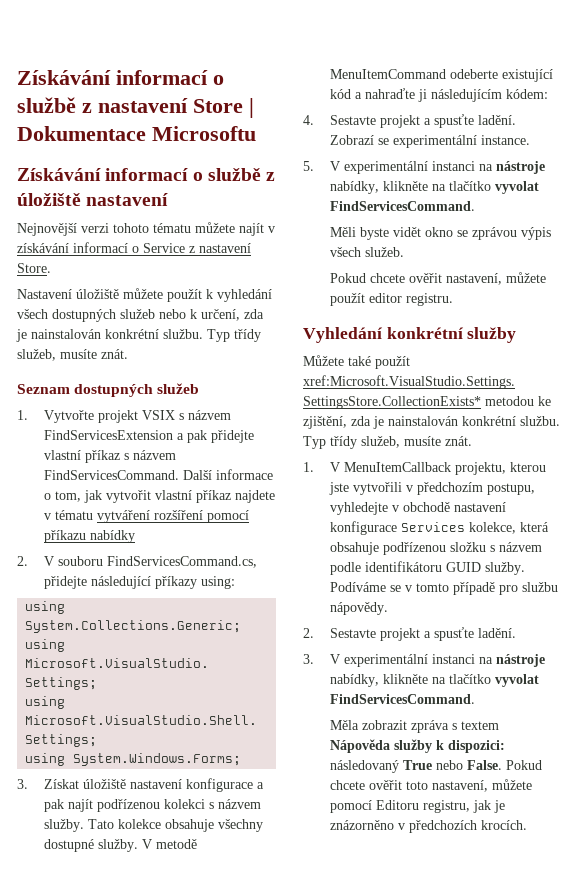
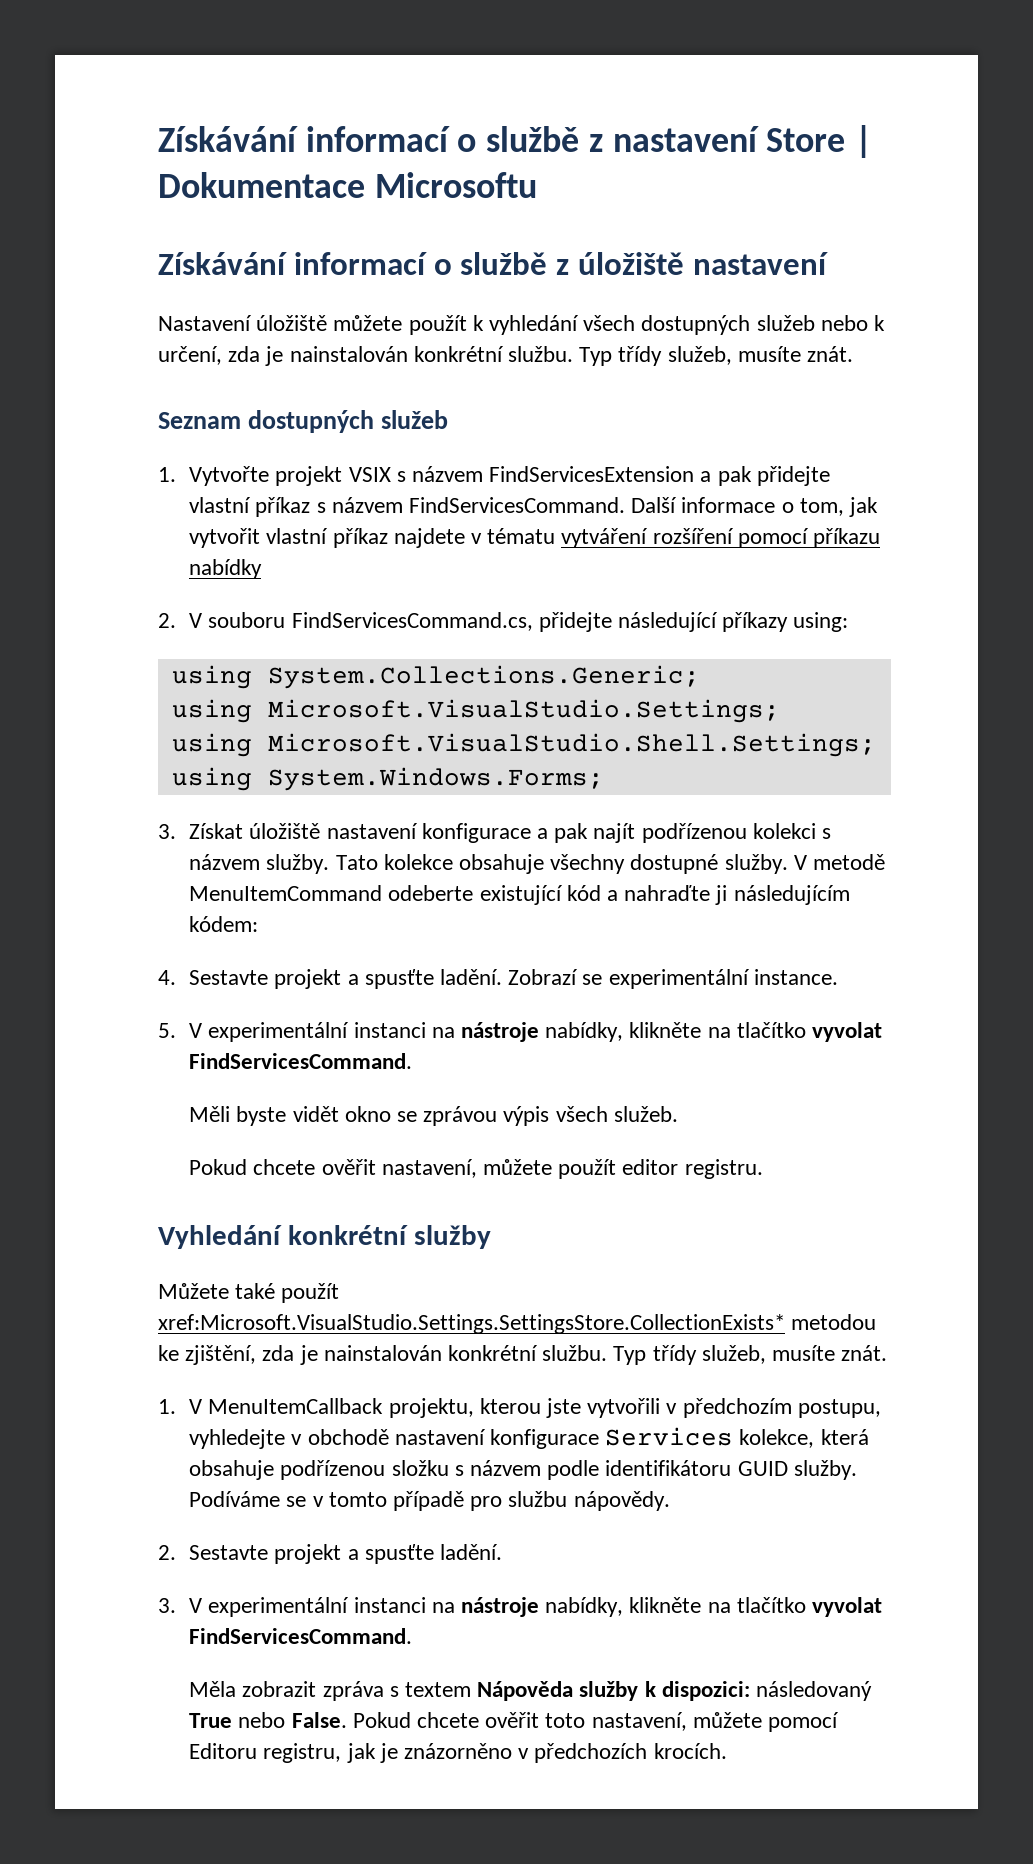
[17,222,275,236] [17,242,251,253] [17,263,51,273] // Nejnovější verzi tohoto tématu můžete najít v získávání informací o Service z nastavení Store. -> (828, 263) none

